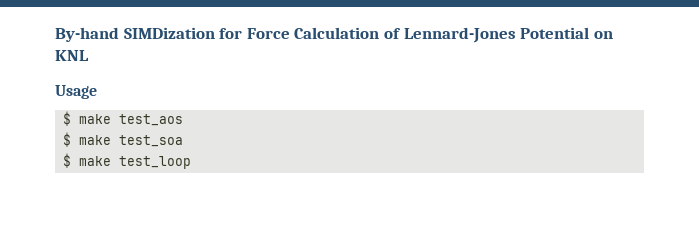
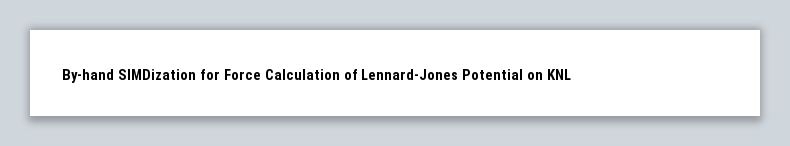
[55,85,97,99] [62,111,183,126] [62,132,183,147] [62,153,191,169] // Usage // $ make test_aos // $ make test_soa // $ make test_loop -> (572, 74) none

